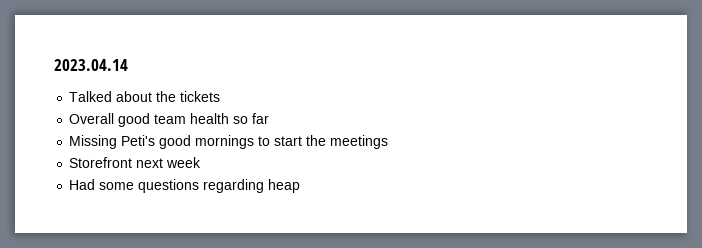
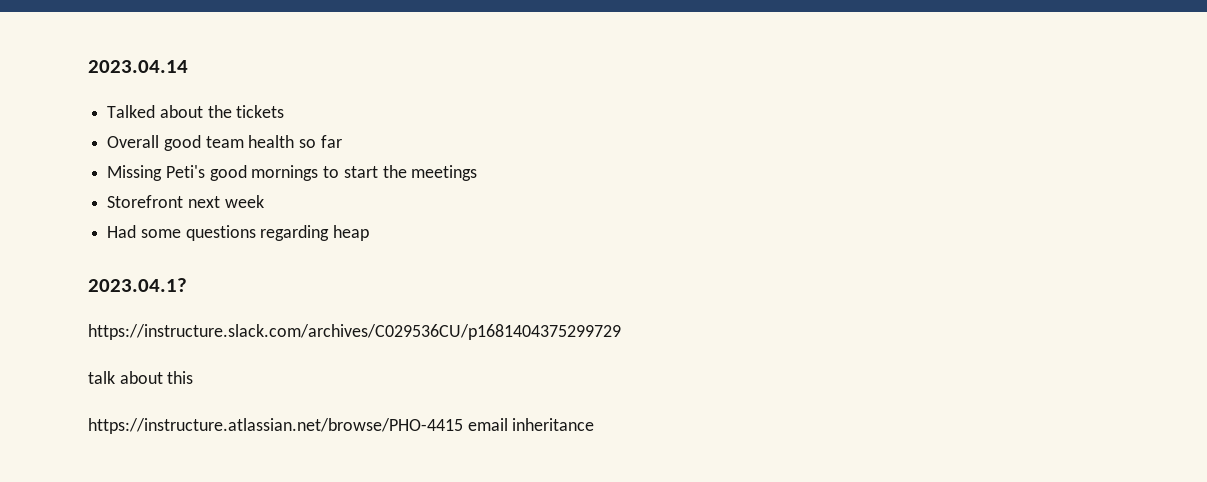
(301, 186) none -> [88,278,187,292] [88,324,621,340] [88,371,194,384] [88,418,595,434] // 2023.04.1? // https://instructure.slack.com/archives/C029536CU/p1681404375299729 // talk about this // https://instructure.atlassian.net/browse/PHO-4415 email inheritance

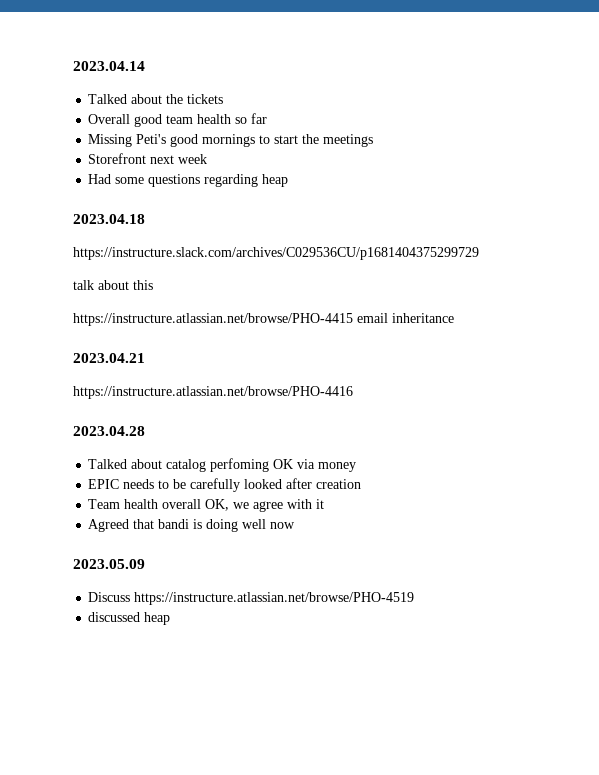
[88,278,187,292] 2023.04.1? -> [73,214,145,224] 2023.04.18
(595, 424) none -> [73,353,145,363] [73,386,353,399] [73,426,145,436] [88,458,357,472] [88,478,362,492] [88,499,325,512] [88,519,296,532] [73,559,145,569] [88,592,415,605] [88,612,171,625] // 2023.04.21 // https://instructure.atlassian.net/browse/PHO-4416 // 2023.04.28 // Talked about catalog perfoming OK via money // EPIC needs to be carefully looked after creation // Team health overall OK, we agree with it // Agreed that bandi is doing well now // 2023.05.09 // Discuss https://instructure.atlassian.net/browse/PHO-4519 // discussed heap

